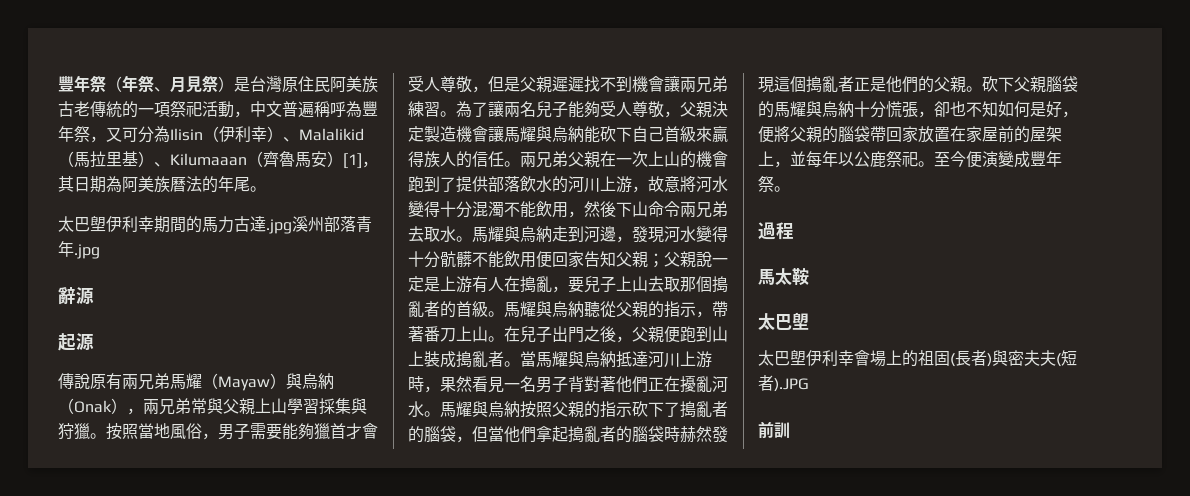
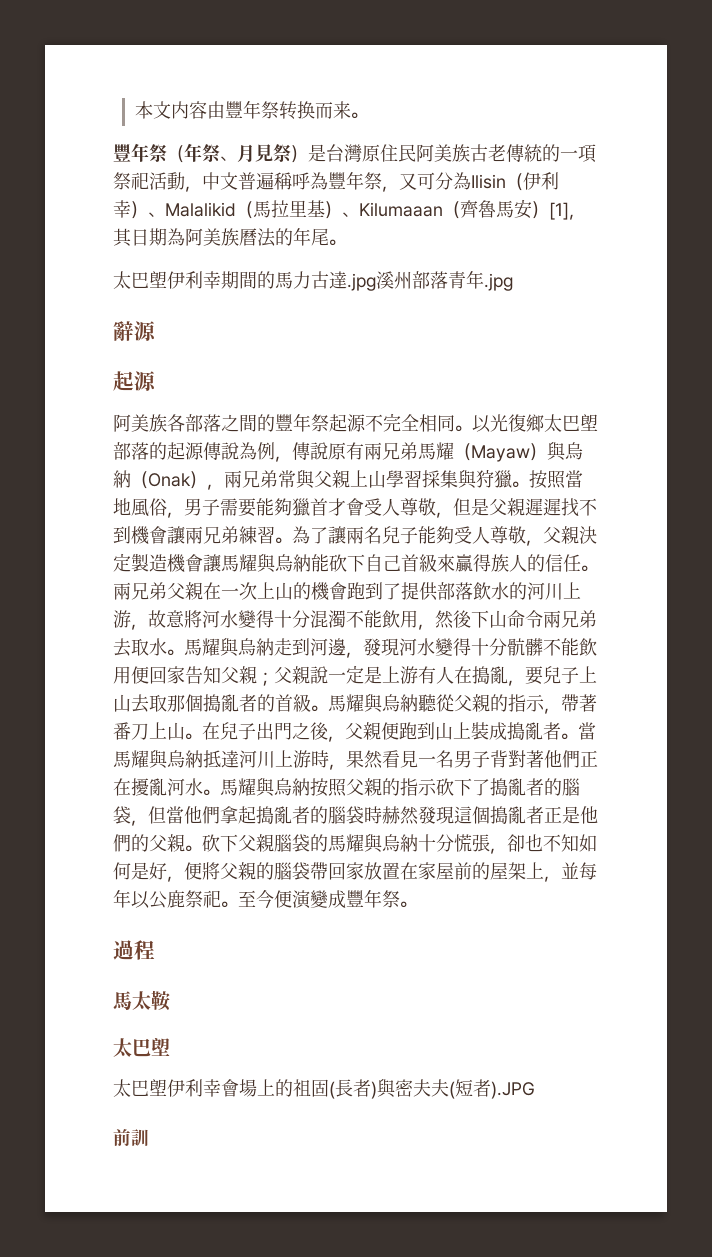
(58, 84) none -> [134,100,368,120] 本文内容由豐年祭转换而来。 //
(94, 342) none -> [113,413,598,433] [113,442,292,462] 阿美族各部落之間的豐年祭起源不完全相同。以光復鄉太巴塱部落的起源傳說為例，

